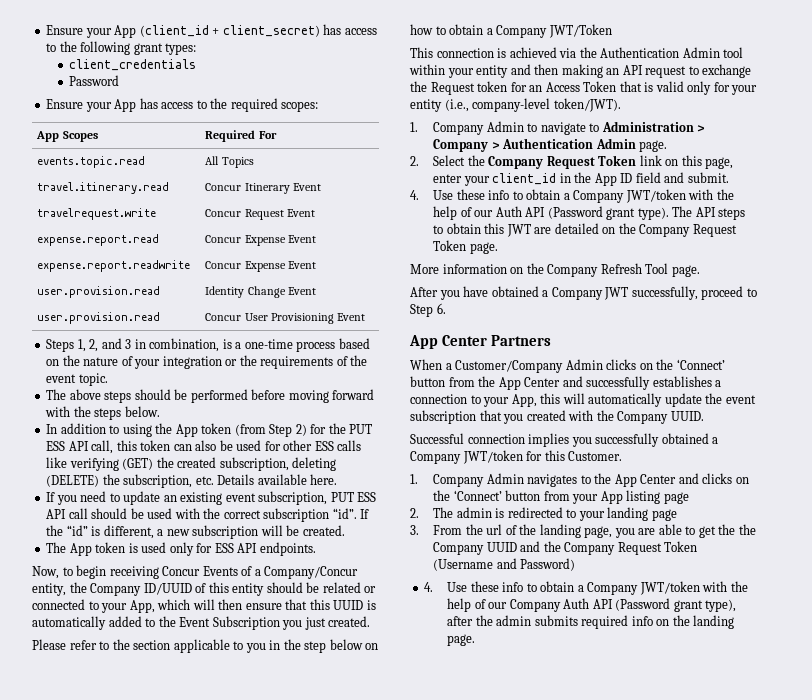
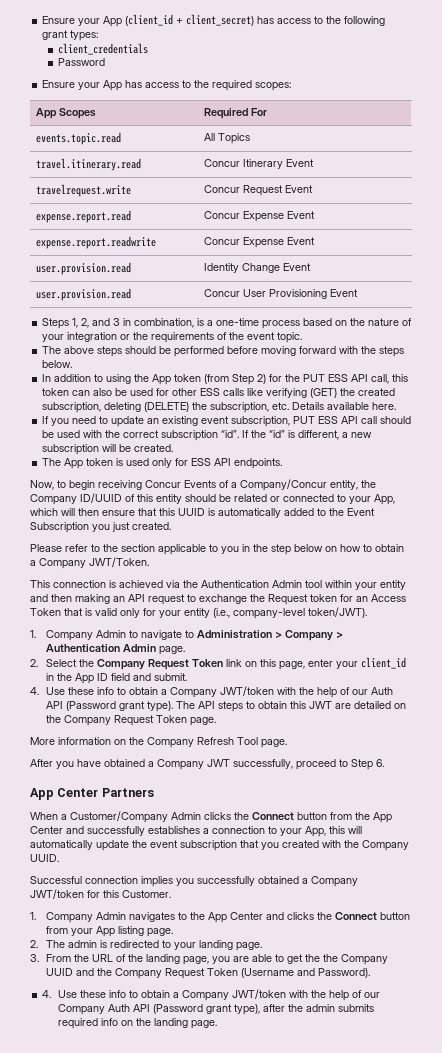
[548,24,612,38] JWT/Token -> [89,557,149,567] JWT/Token.
[639,359,725,370] on the ‘Connect’ -> [234,812,294,820] the Connect
[735,477,749,484] [433,490,502,501] on the ‘Connect’ -> [316,912,377,920] the Connect
[663,492,689,504] page -> [146,928,173,937] page.
[651,509,677,521] page -> [235,942,262,951] page.
[486,524,503,535] url -> [91,954,113,962] URL
[520,558,576,571] Password) -> [317,968,370,978] Password).

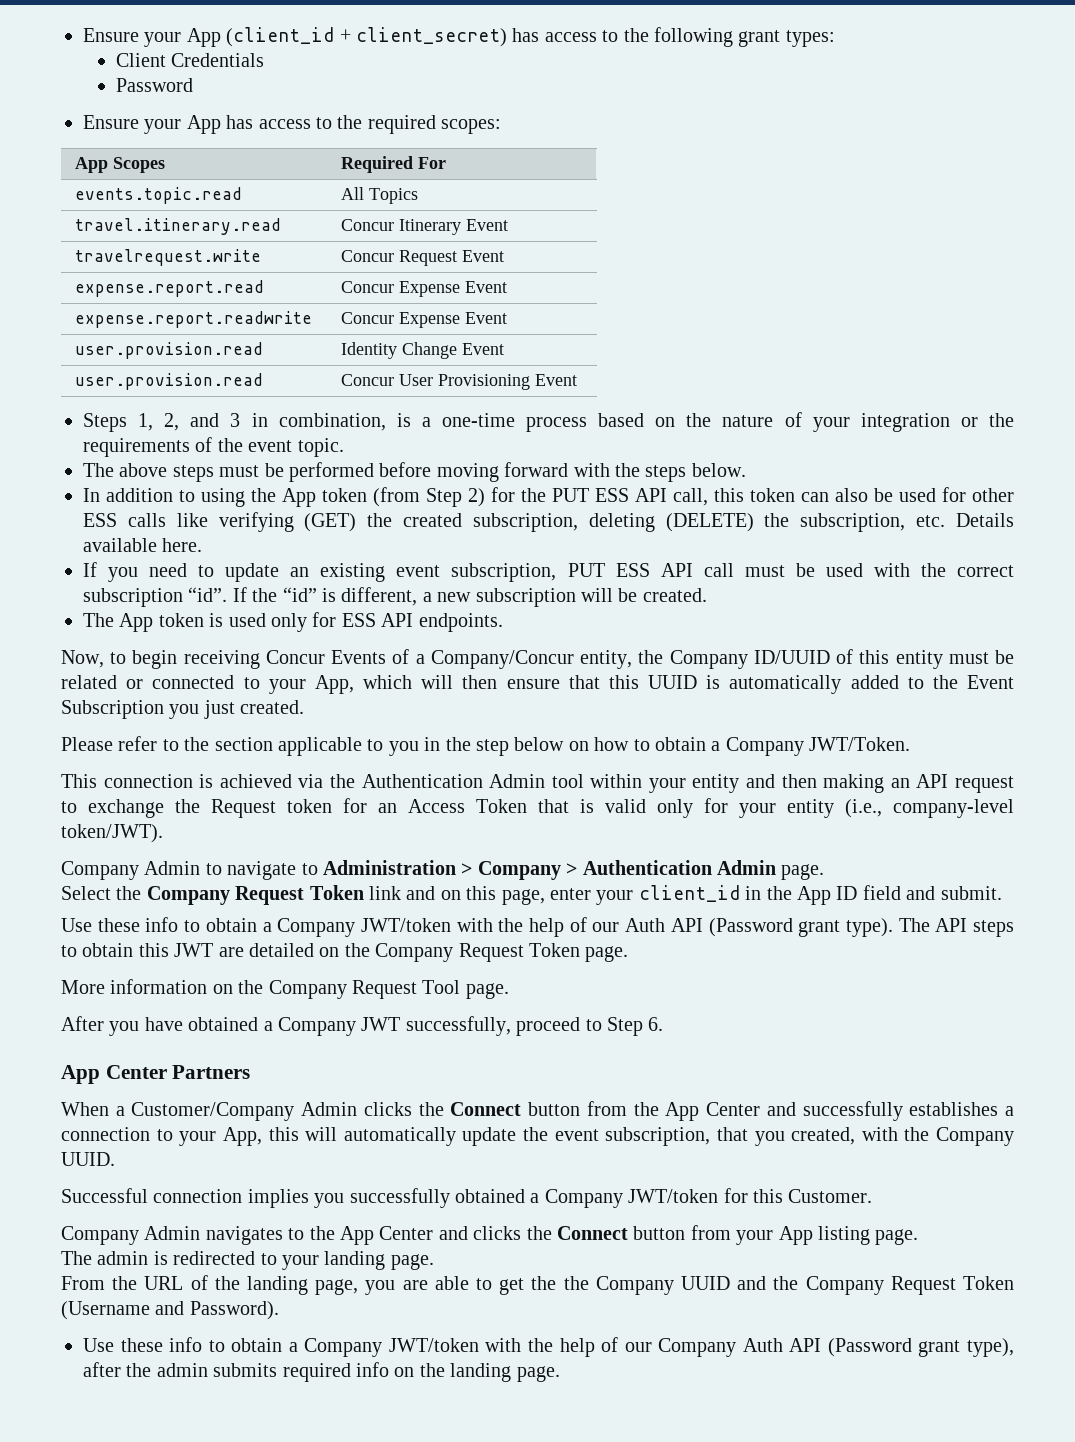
[57,43,148,55] client_credentials -> [115,53,265,67] Client Credentials
[125,346,157,354] should -> [219,465,260,477] must
[380,416,412,424] should -> [744,565,785,577] must
[185,494,216,502] should -> [948,652,989,664] must
[30,630,36,638] 1. -> (163, 833) none
[30,659,38,667] 2. -> (825, 872) none
(242, 663) none -> [406,886,436,900] and
[30,687,39,695] 4. -> (1002, 893) none
[197,737,234,745] Refresh -> [352,980,417,999] Request
[180,840,237,851] subscription -> [605,1127,711,1146] subscription,
[282,840,319,848] created -> [791,1127,856,1145] created,
[30,912,36,920] 1. -> (873, 1196) none
[30,940,38,948] 2. -> (919, 1237) none
[30,954,39,962] 3. -> (434, 1262) none
[42,990,52,998] 4. -> (279, 1310) none

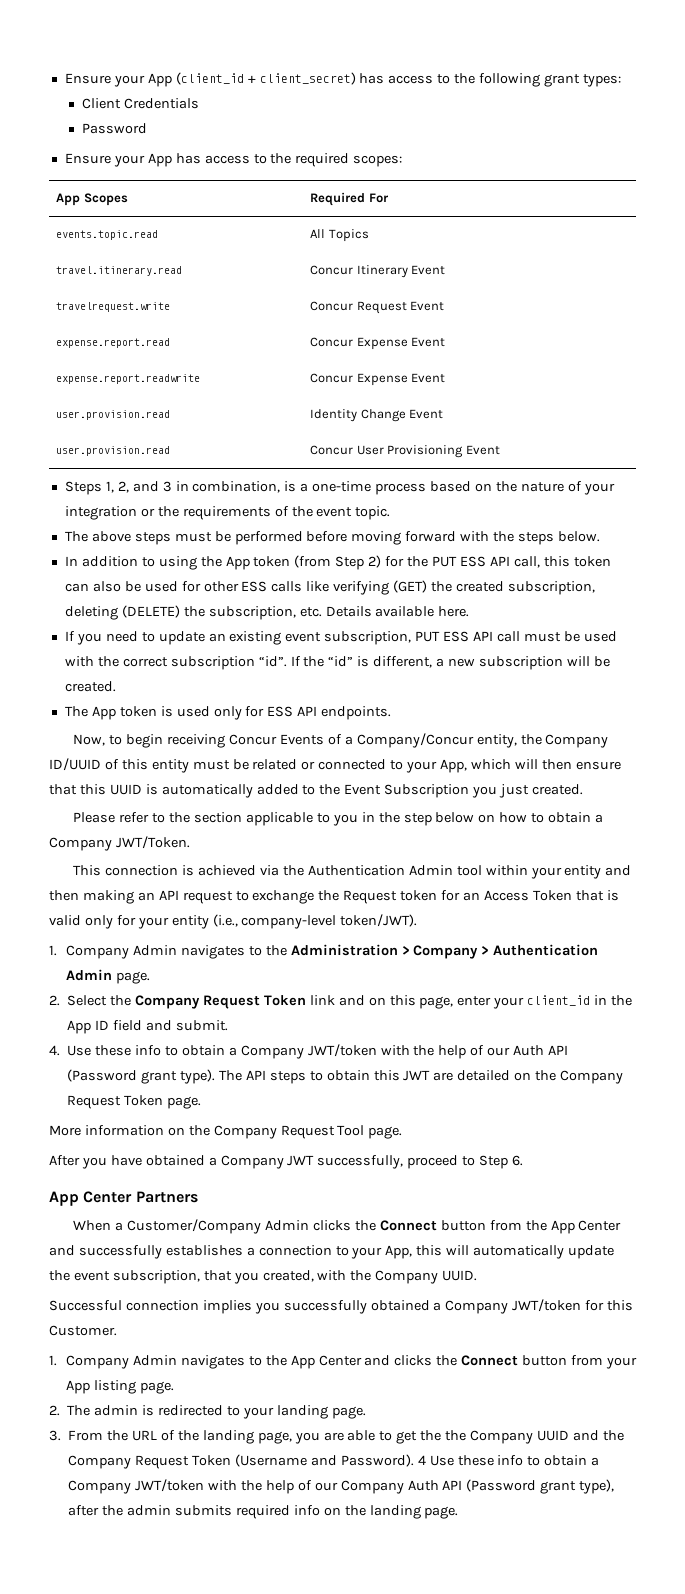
[61,861,318,880] Company Admin to navigate to -> [49,945,287,959] 1. Company Admin navigates to the
(825, 872) none -> [49,995,60,1006] 2.
(1002, 893) none -> [49,1045,60,1056] 4.
(873, 1196) none -> [49,1355,57,1366] 1.
(919, 1237) none -> [49,1405,60,1416] 2.
(434, 1262) none -> [49,1430,61,1441] 3.
(279, 1310) // -> [417,1455,426,1465] 4

